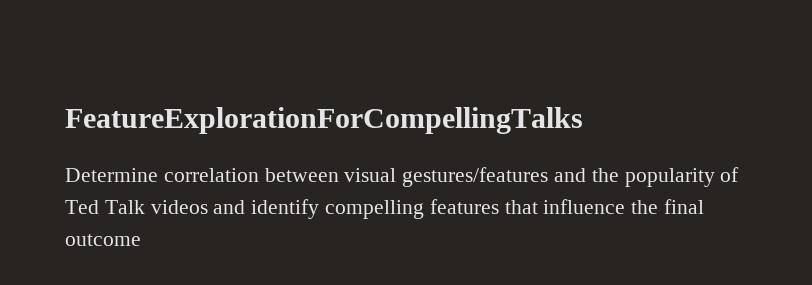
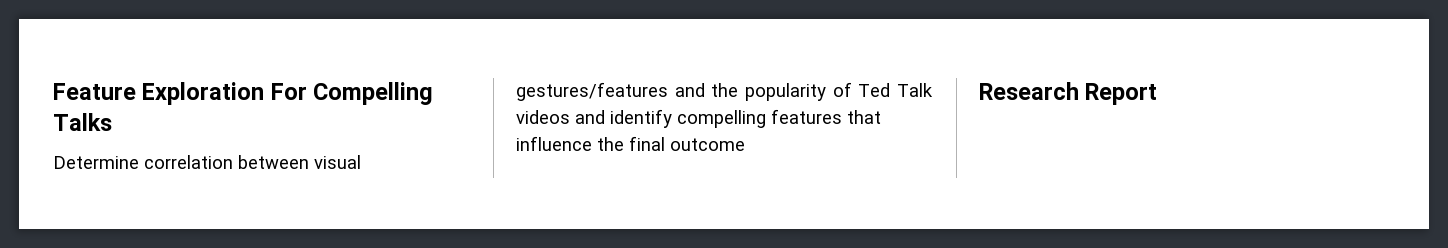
[65,107,583,134] FeatureExplorationForCompellingTalks -> [53,82,434,105] [53,113,112,131] Feature Exploration For Compelling Talks
(141, 240) none -> [979,82,1158,105] // Research Report

